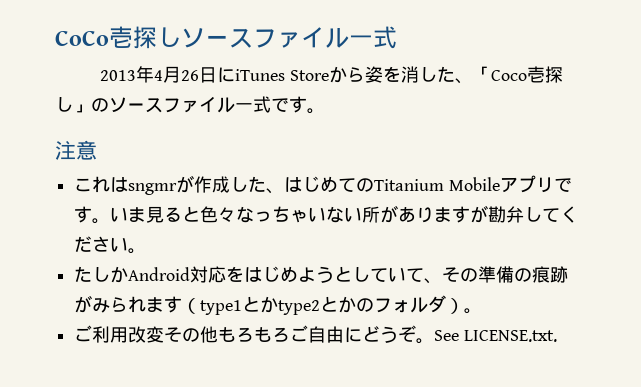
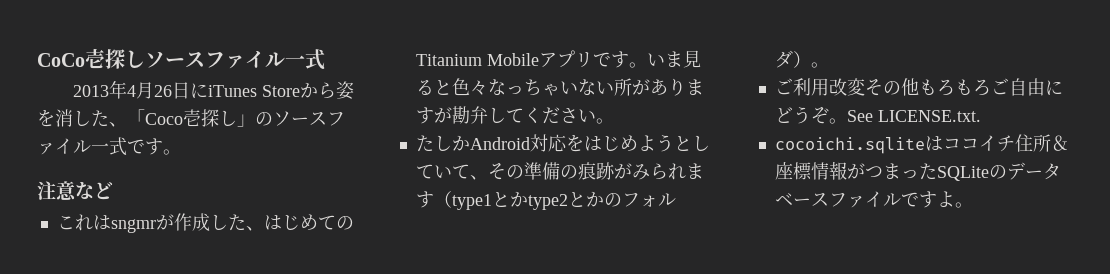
(97, 150) none -> [75,181,113,200] など
(557, 336) none -> [774,134,1069,154] [774,161,1061,181] [774,191,973,208] // cocoichi.sqliteはココイチ住所＆座標情報がつまったSQLiteのデータベースファイルですよ。

